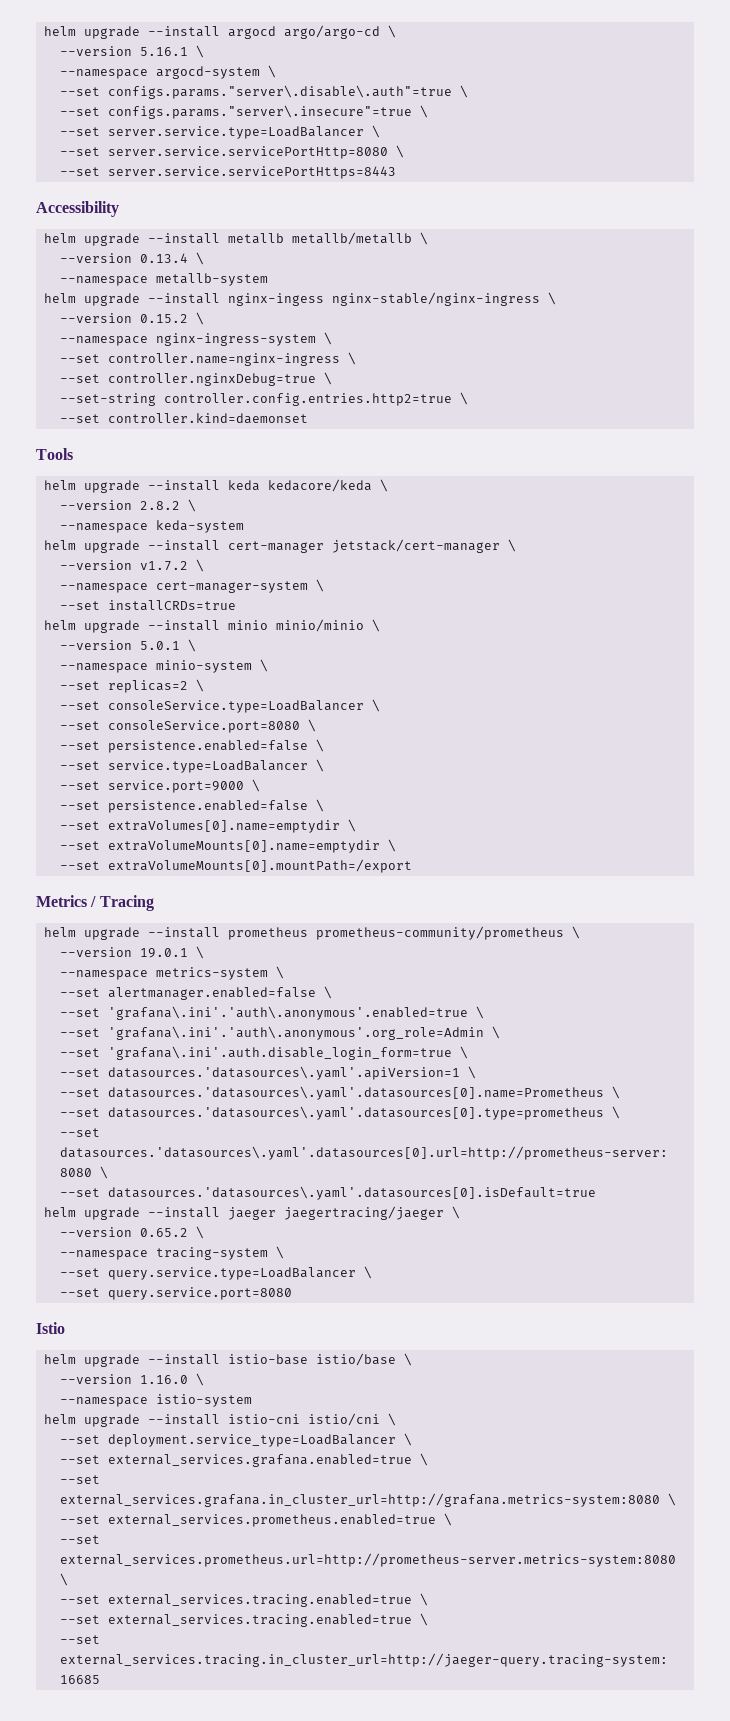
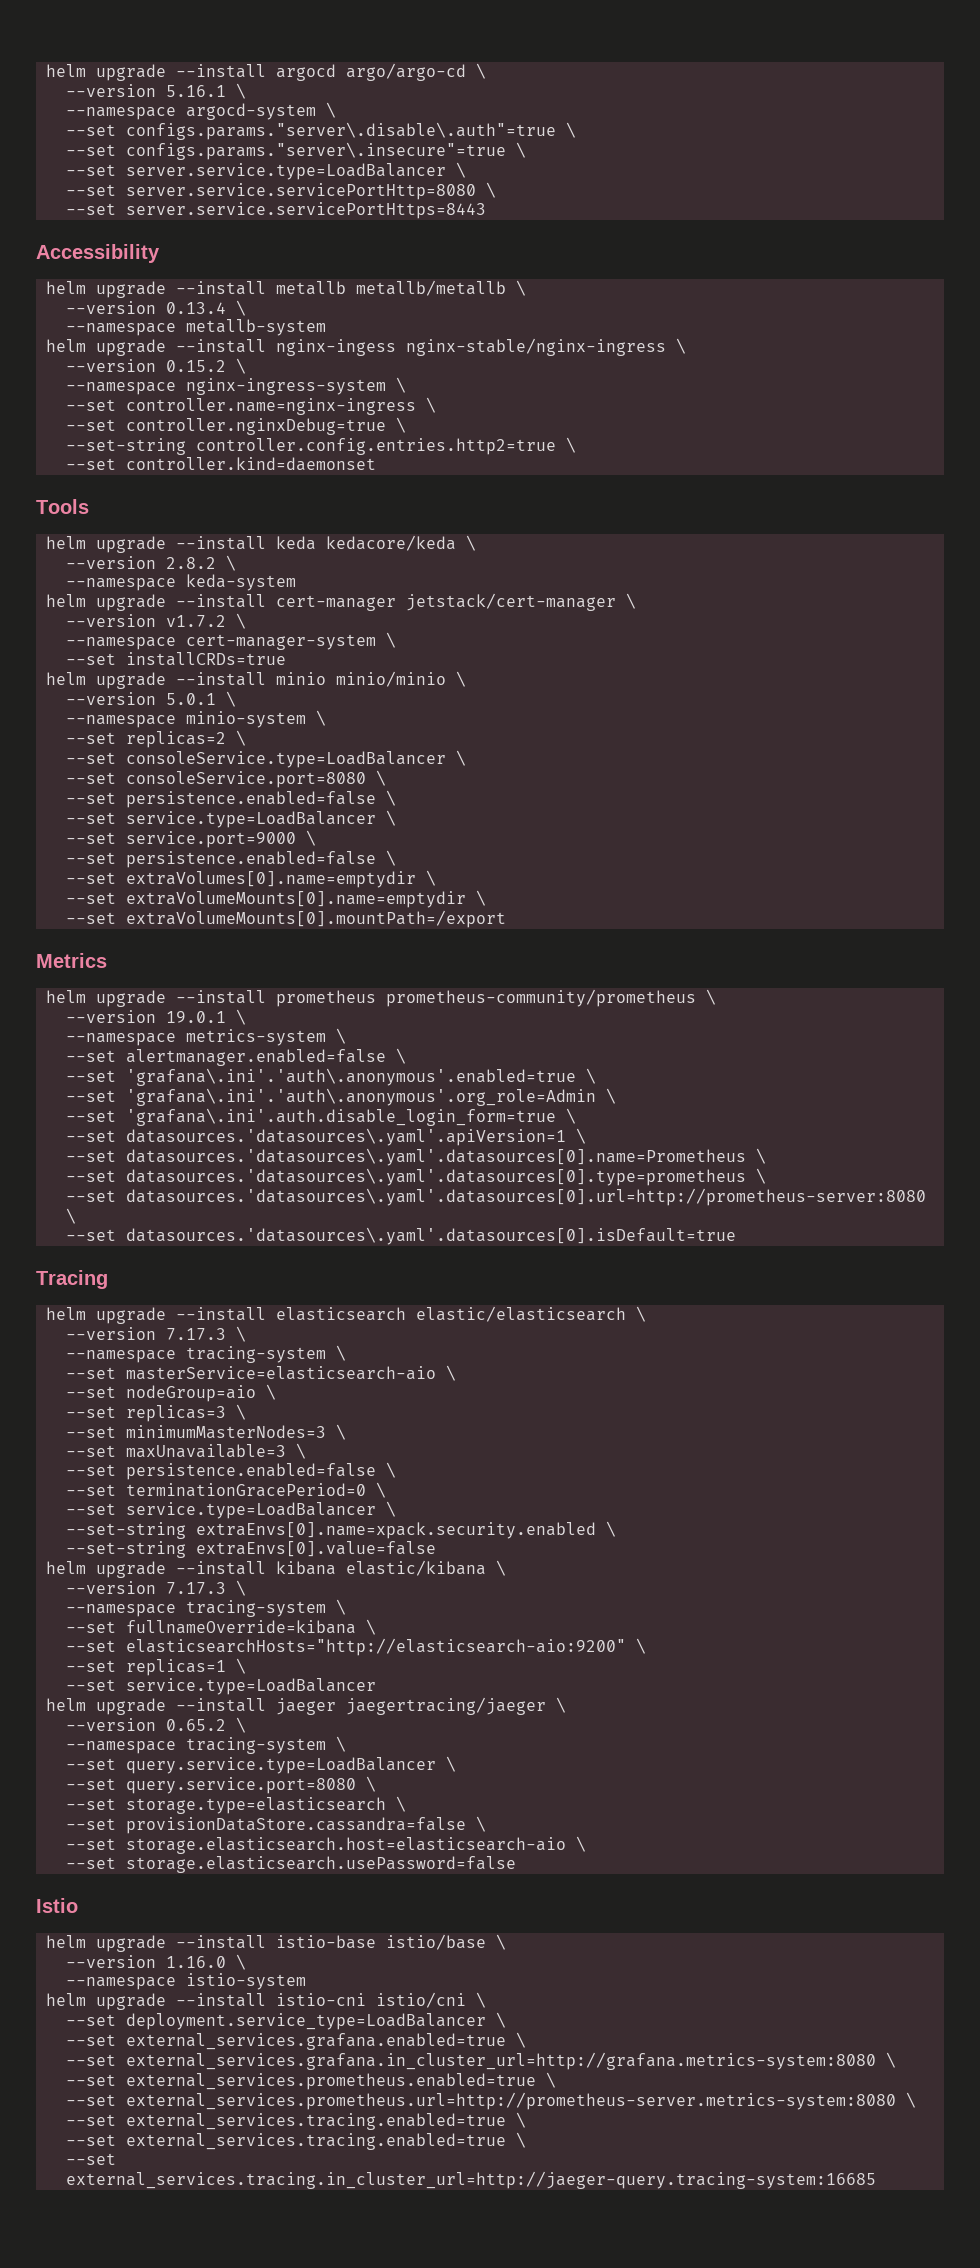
[90,895,154,911] / Tracing -> (107, 960) none
(596, 1193) none -> [36,1270,108,1289] [45,1306,646,1324] [65,1326,246,1342] [65,1345,346,1363] [65,1365,456,1381] [65,1384,276,1402] [65,1404,246,1422] [65,1424,346,1440] [65,1443,306,1459] [65,1462,396,1480] [65,1482,386,1498] [65,1501,396,1519] [65,1521,616,1539] [65,1541,436,1558] [45,1560,506,1578] [65,1580,246,1596] [65,1599,346,1617] [65,1619,376,1635] [65,1638,646,1656] [65,1658,246,1676] [65,1678,376,1695] // Tracing // helm upgrade --install elasticsearch elastic/elasticsearch \ // --version 7.17.3 \ // --namespace tracing-system \ // --set masterService=elasticsearch-aio \ // --set nodeGroup=aio \ // --set replicas=3 \ // --set minimumMasterNodes=3 \ // --set maxUnavailable=3 \ // --set persistence.enabled=false \ // --set terminationGracePeriod=0 \ // --set service.type=LoadBalancer \ // --set-string extraEnvs[0].name=xpack.security.enabled \ // --set-string extraEnvs[0].value=false // helm upgrade --install kibana elastic/kibana \ // --version 7.17.3 \ // --namespace tracing-system \ // --set fullnameOverride=kibana \ // --set elasticsearchHosts="http://elasticsearch-aio:9200" \ // --set replicas=1 \ // --set service.type=LoadBalancer
(292, 1293) none -> [365,1776,376,1792] [65,1796,406,1814] [65,1816,486,1834] [65,1836,586,1854] [65,1856,516,1873] \ // --set storage.type=elasticsearch \ // --set provisionDataStore.cassandra=false \ // --set storage.elasticsearch.host=elasticsearch-aio \ // --set storage.elasticsearch.usePassword=false

